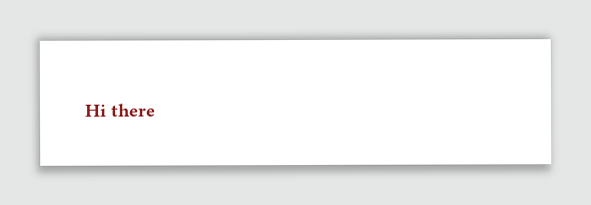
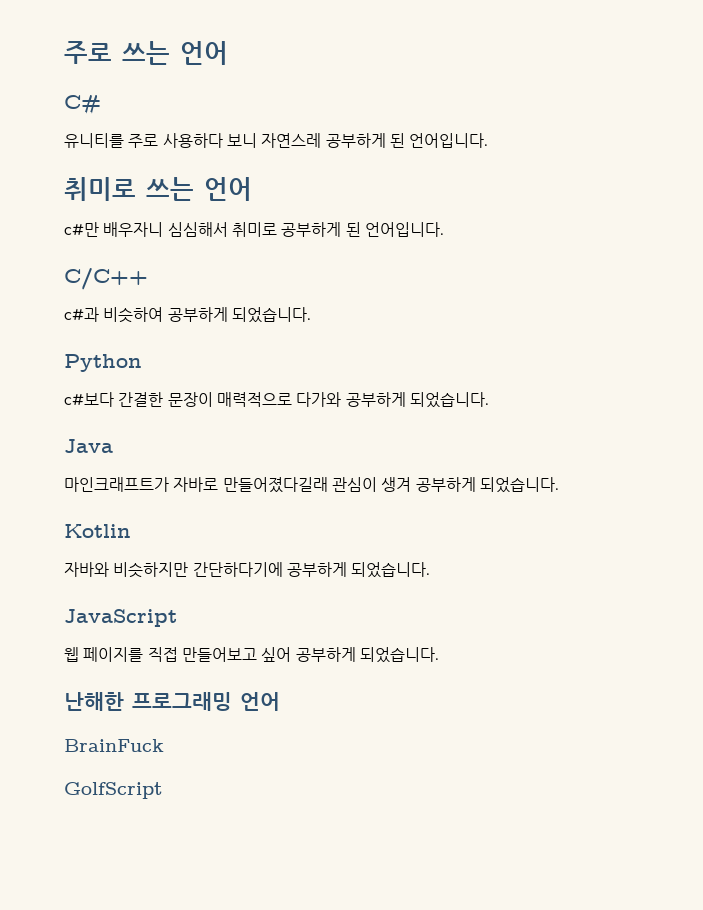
[85,103,156,117] Hi there -> [64,41,228,65] [64,95,101,114] [64,133,489,148] [64,177,252,201] [64,222,444,237] [64,268,148,290] [64,307,311,323] [64,354,142,372] [64,392,489,408] [64,439,113,453] [64,477,559,493] [64,524,131,538] [64,562,431,578] [64,609,177,627] [64,647,439,663] [64,692,280,711] [64,739,164,752] [64,782,163,799] 주로 쓰는 언어 // C# // 유니티를 주로 사용하다 보니 자연스레 공부하게 된 언어입니다. // 취미로 쓰는 언어 // c#만 배우자니 심심해서 취미로 공부하게 된 언어입니다. // C/C++ // c#과 비슷하여 공부하게 되었습니다. // Python // c#보다 간결한 문장이 매력적으로 다가와 공부하게 되었습니다. // Java // 마인크래프트가 자바로 만들어졌다길래 관심이 생겨 공부하게 되었습니다. // Kotlin // 자바와 비슷하지만 간단하다기에 공부하게 되었습니다. // JavaScript // 웹 페이지를 직접 만들어보고 싶어 공부하게 되었습니다. // 난해한 프로그래밍 언어 // BrainFuck // GolfScript

